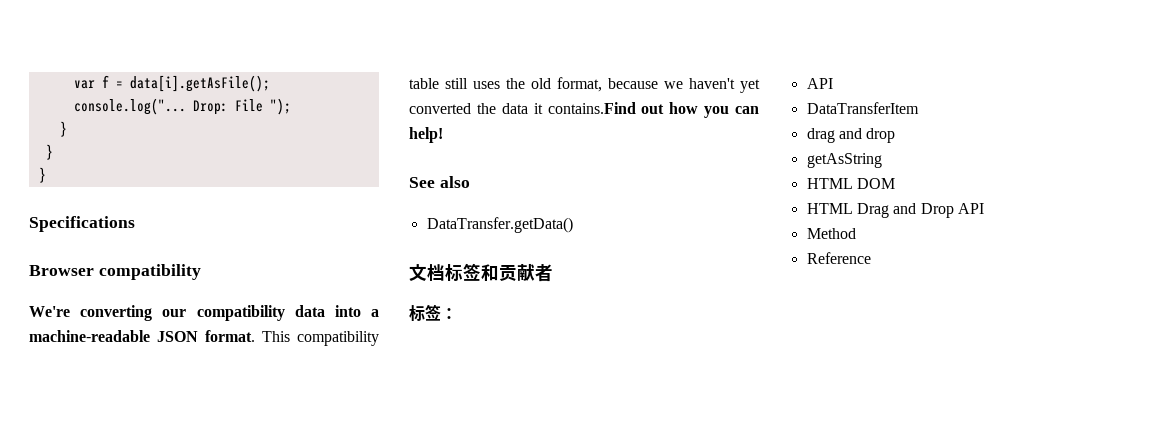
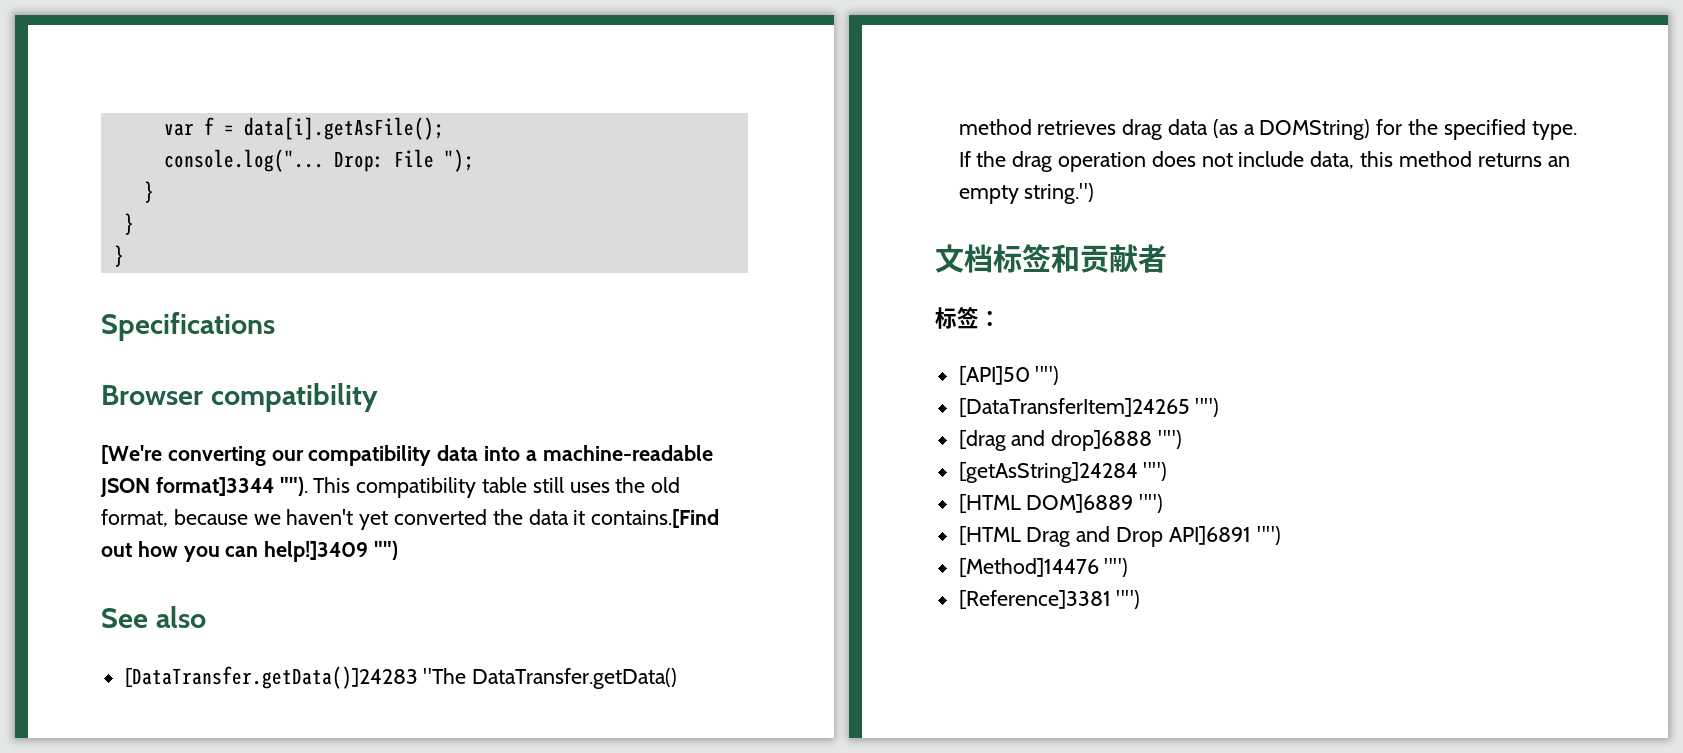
[29,306,70,317] We're -> [101,445,162,464] [We're
[205,330,255,342] format. -> [155,477,308,496] format]3344 "").
[547,102,636,114] contains.Find -> [591,509,720,528] contains.[Find
[409,127,443,143] help! -> [264,541,399,562] help!]3409 "")
(470, 182) none -> [124,666,467,689] [DataTransfer.getData()]24283 "The
(573, 225) none -> [958,119,1577,140] [958,151,1570,172] [958,183,1095,204] method retrieves drag data (as a DOMString) for the specified type. If the drag operation does not include data, this method returns an empty string.")
[806,78,833,89] [806,102,919,114] [806,128,896,143] [806,153,882,168] [806,178,895,189] [806,203,984,218] [806,228,856,239] [806,252,871,264] API // DataTransferItem // drag and drop // getAsString // HTML DOM // HTML Drag and Drop API // Method // Reference -> [958,366,1060,385] [958,398,1220,417] [958,430,1183,451] [958,462,1168,483] [958,494,1164,513] [958,526,1281,547] [958,558,1129,577] [958,590,1141,609] [API]50 "") // [DataTransferItem]24265 "") // [drag and drop]6888 "") // [getAsString]24284 "") // [HTML DOM]6889 "") // [HTML Drag and Drop API]6891 "") // [Method]14476 "") // [Reference]3381 "")

